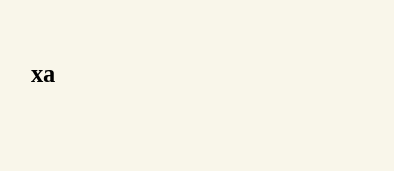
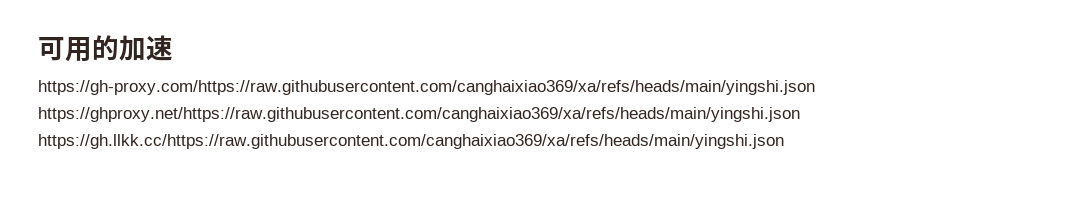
[31,70,55,82] xa -> [38,35,173,62] [38,80,815,95] [38,107,800,122] [38,134,784,149] 可用的加速 // https://gh-proxy.com/https://raw.githubusercontent.com/canghaixiao369/xa/refs/heads/main/yingshi.json https://ghproxy.net/https://raw.githubusercontent.com/canghaixiao369/xa/refs/heads/main/yingshi.json https://gh.llkk.cc/https://raw.githubusercontent.com/canghaixiao369/xa/refs/heads/main/yingshi.json

